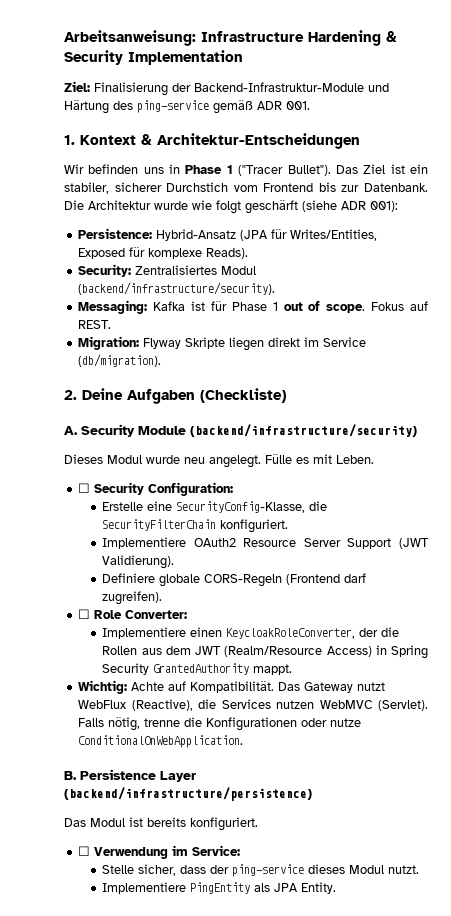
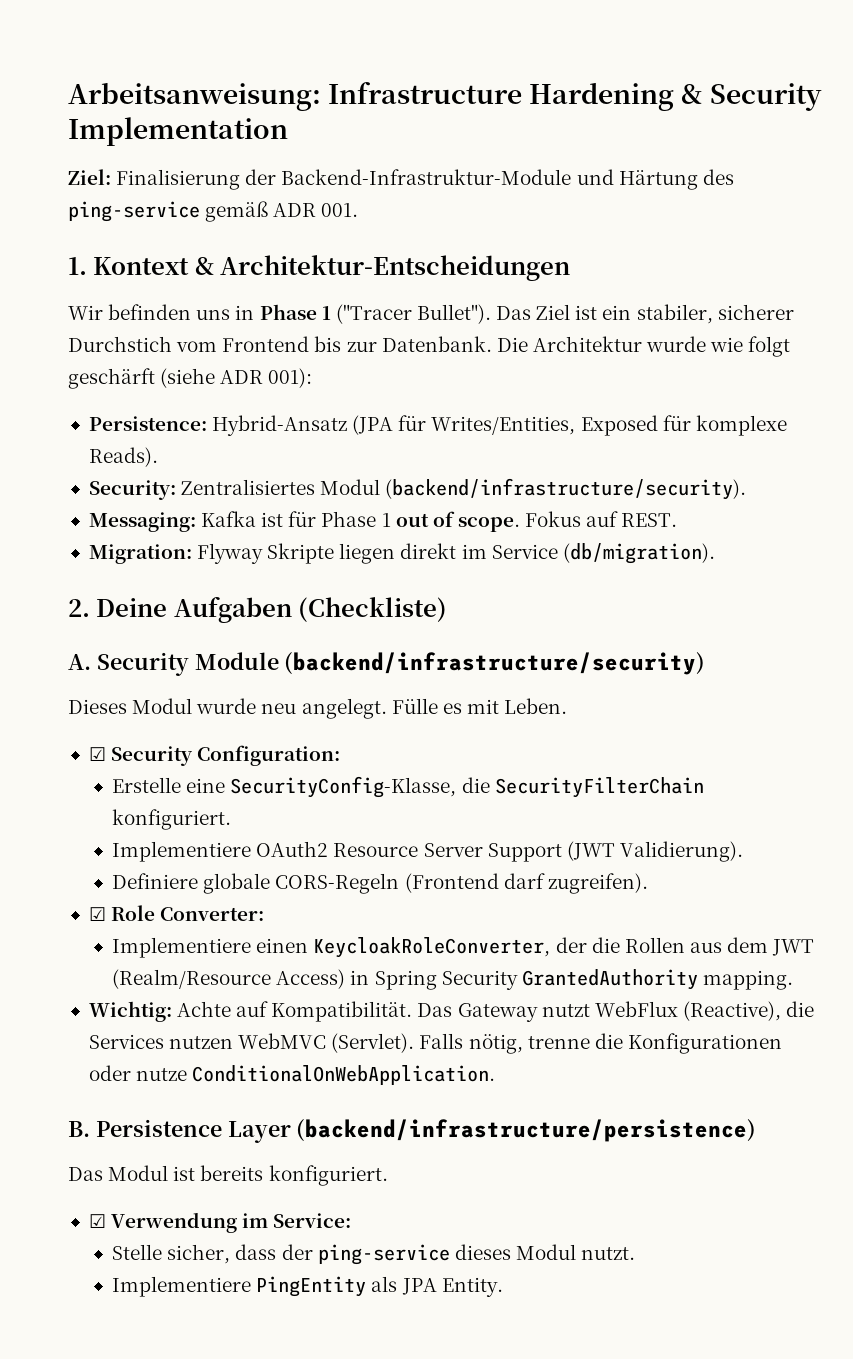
[78,483,91,493] ☐ -> [88,747,106,761] ☑
[78,609,91,619] ☐ -> [88,907,106,921] ☑
[253,664,293,675] mappt. -> [702,970,793,990] mapping.
[78,846,91,856] ☐ -> [88,1214,106,1228] ☑

